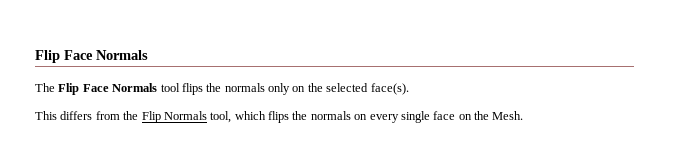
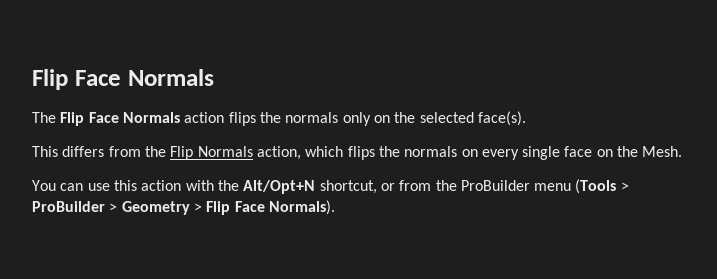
[160,83,180,92] tool -> [184,112,225,123] action
[210,111,232,123] tool, -> [256,146,301,160] action,
(524, 115) none -> [32,179,629,194] [32,200,335,215] // You can use this action with the Alt/Opt+N shortcut, or from the ProBuilder menu (Tools > ProBuilder > Geometry > Flip Face Normals).

